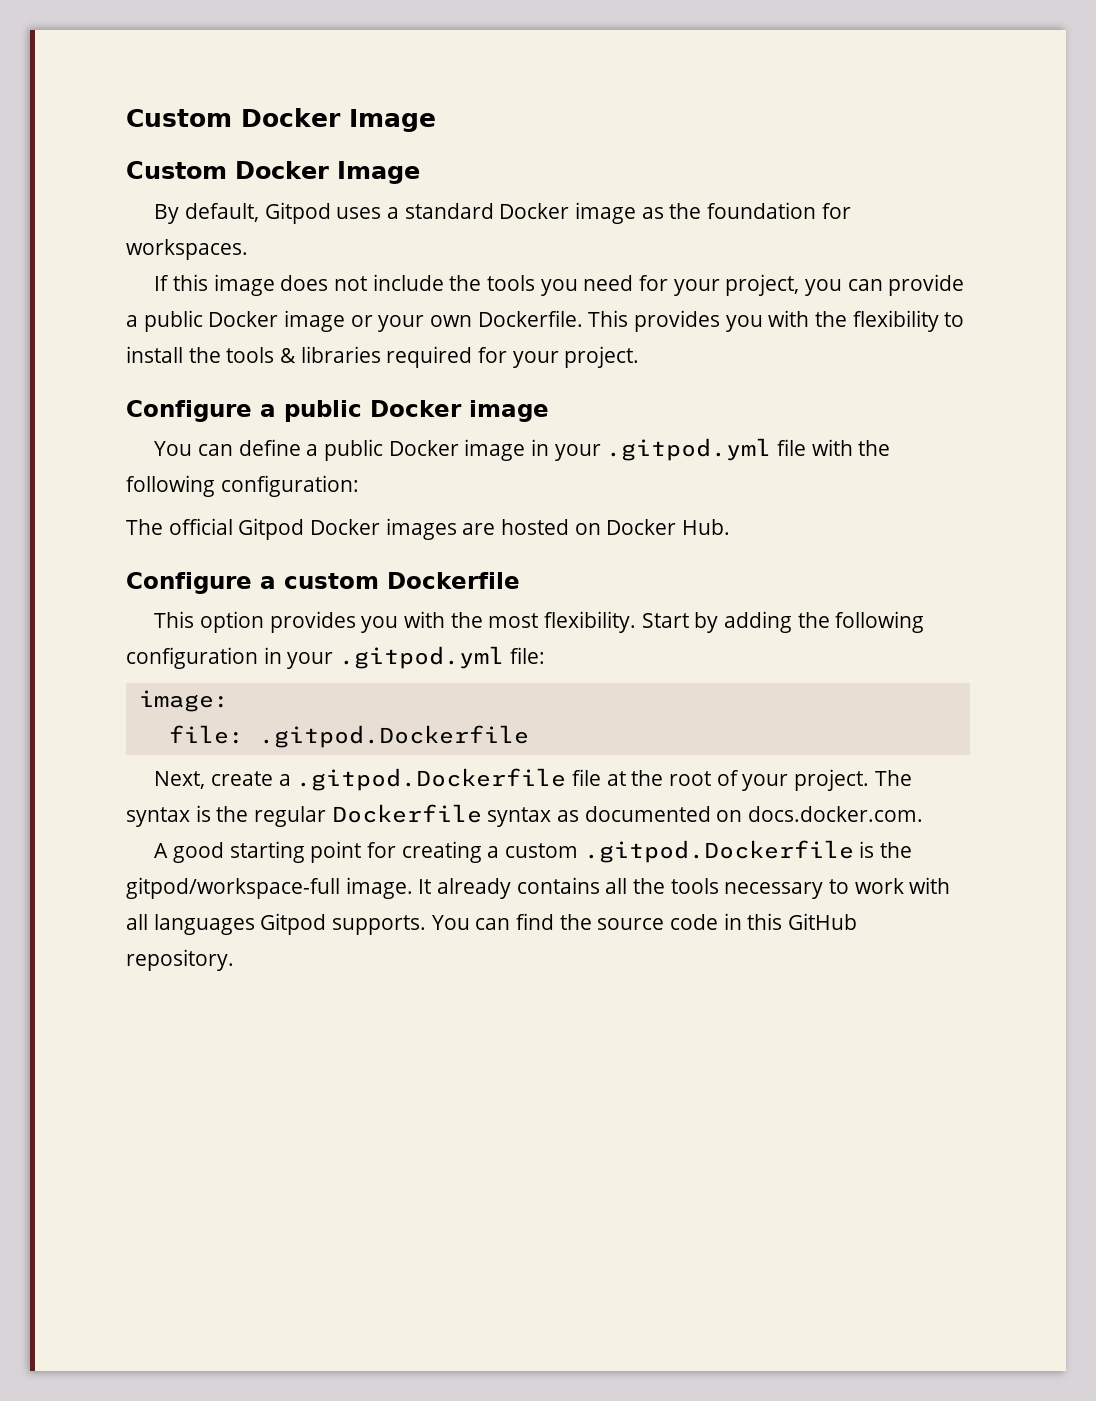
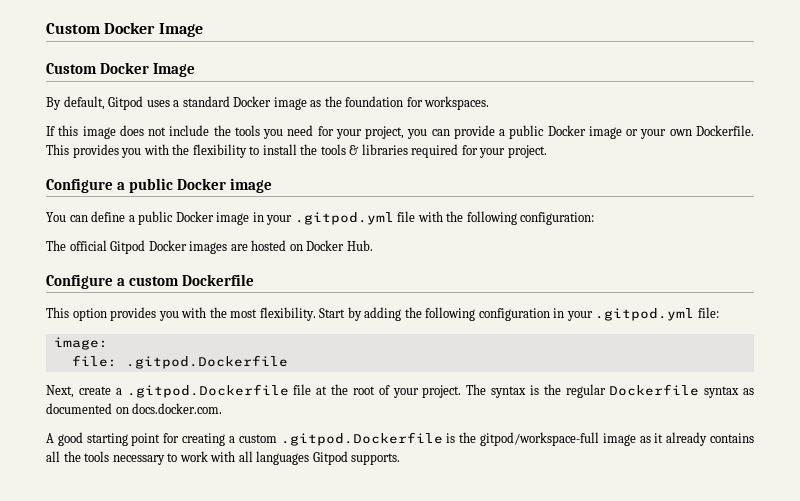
[345,877,432,899] image. It -> [602,433,664,446] image as it
[431,913,858,930] [126,949,234,971] You can find the source code in this GitHub repository. -> (401, 459) none

